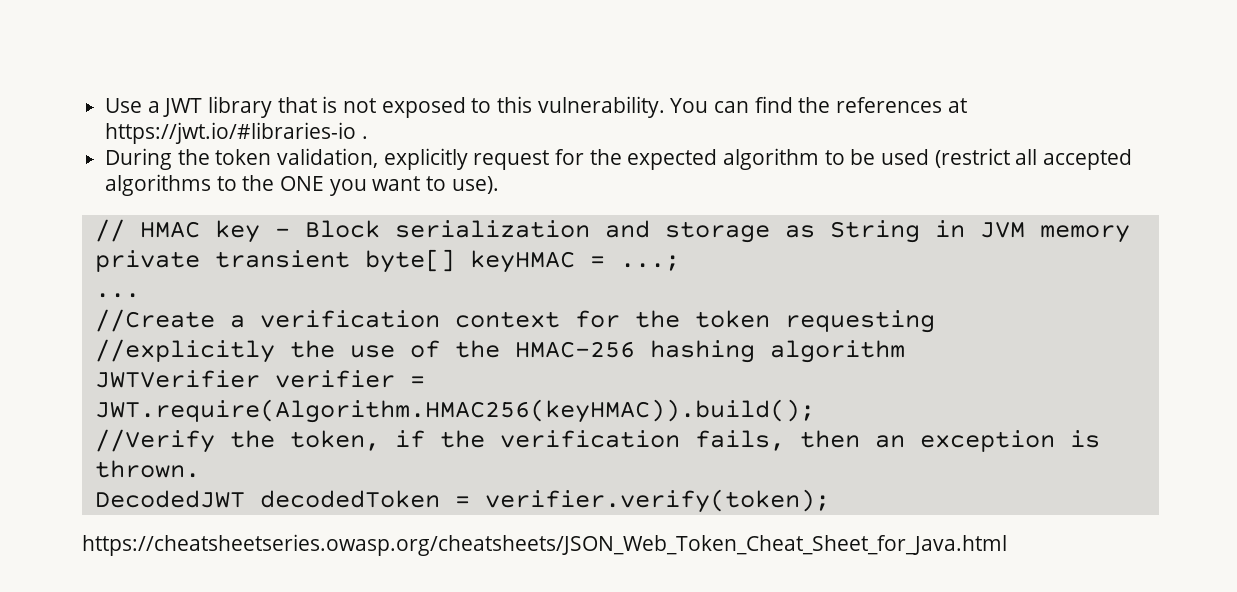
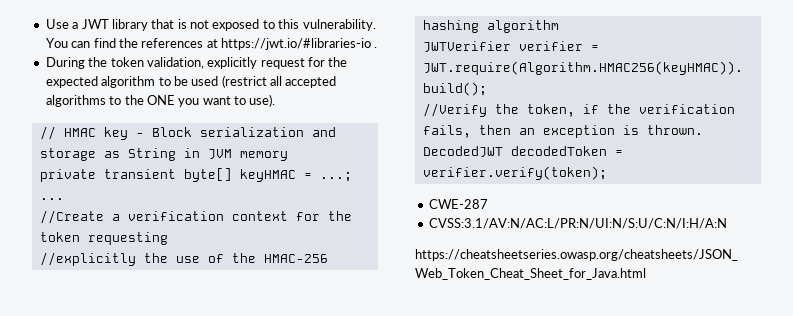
(830, 501) none -> [428,199,488,209] [428,218,727,229] // CWE-287 // CVSS:3.1/AV:N/AC:L/PR:N/UI:N/S:U/C:N/I:H/A:N

